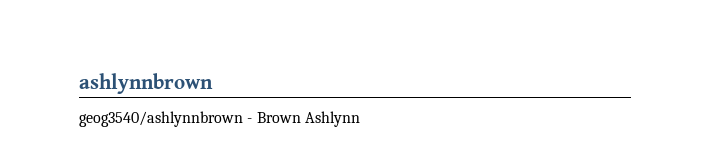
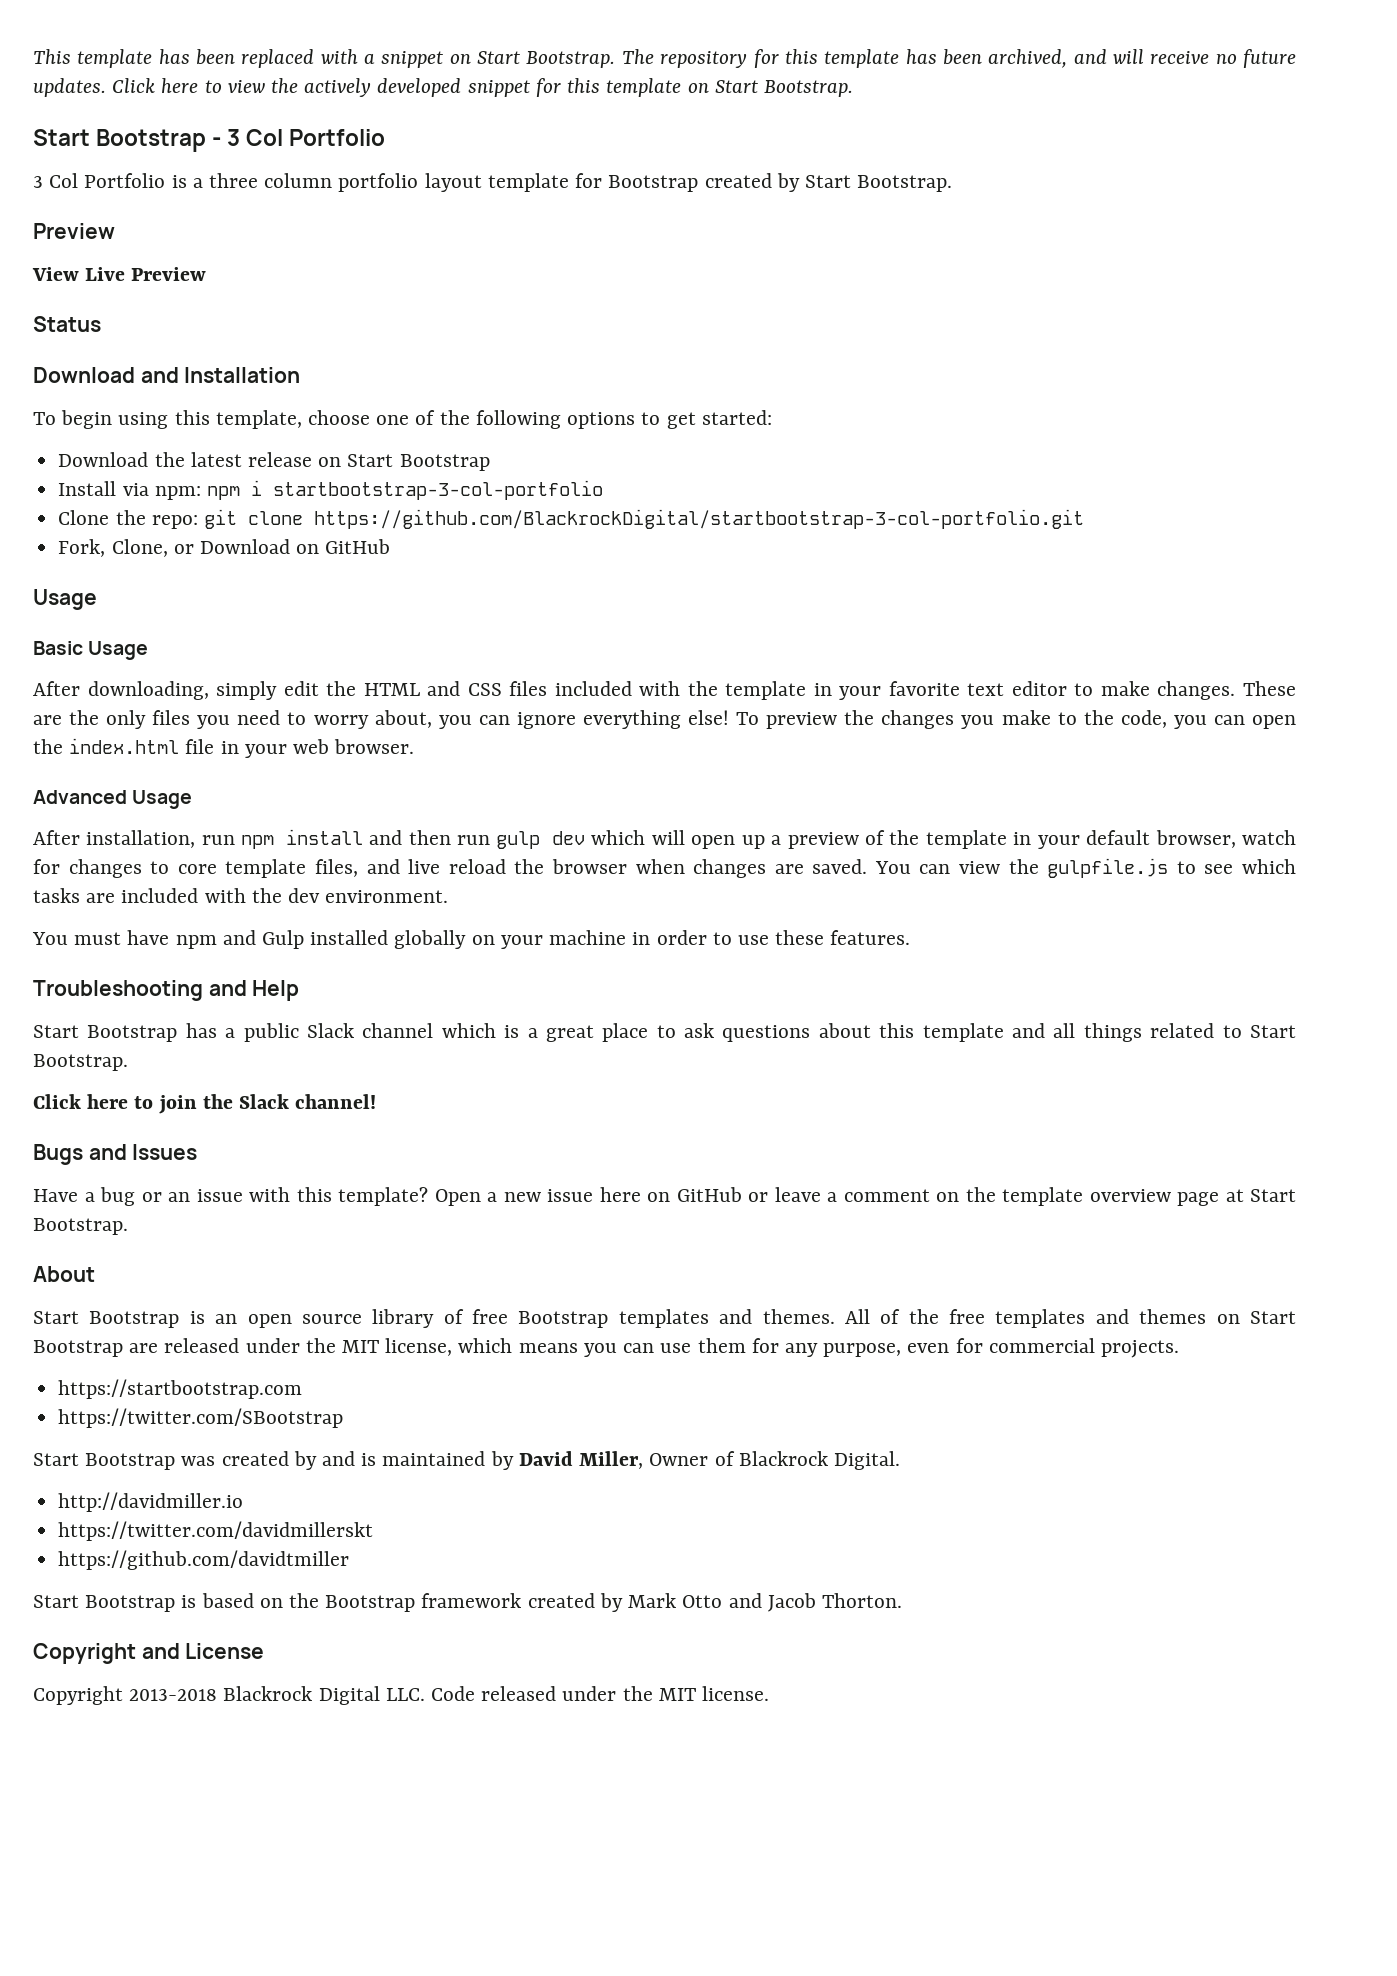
[79,73,213,94] [79,111,360,127] ashlynnbrown // geog3540/ashlynnbrown - Brown Ashlynn -> [33,49,1296,68] [33,78,853,97] [33,129,386,152] [33,173,953,192] [33,223,115,239] [32,267,207,281] [33,316,101,332] [33,367,301,383] [33,410,772,429] [58,452,490,471] [58,480,603,500] [58,509,1084,529] [58,539,391,557] [33,589,97,610] [33,641,149,660] [33,681,1297,700] [33,710,1296,729] [33,738,415,758] [33,790,193,809] [33,829,1296,849] [33,858,1296,878] [33,888,449,903] [32,930,911,949] [33,980,300,1001] [33,1023,1296,1042] [33,1054,128,1071] [33,1094,377,1114] [33,1144,198,1165] [33,1187,1296,1206] [33,1218,128,1235] [33,1266,95,1282] [33,1309,1296,1328] [33,1338,1179,1358] [58,1379,303,1399] [58,1408,344,1428] [33,1451,900,1470] [58,1492,244,1512] [58,1521,374,1541] [58,1550,350,1570] [33,1593,902,1612] [33,1643,265,1664] [33,1686,770,1705] This template has been replaced with a snippet on Start Bootstrap. The repository for this template has been archived, and will receive no future updates. Click here to view the actively developed snippet for this template on Start Bootstrap. // Start Bootstrap - 3 Col Portfolio // 3 Col Portfolio is a three column portfolio layout template for Bootstrap created by Start Bootstrap. // Preview // View Live Preview // Status // Download and Installation // To begin using this template, choose one of the following options to get started: // Download the latest release on Start Bootstrap // Install via npm: npm i startbootstrap-3-col-portfolio // Clone the repo: git clone https://github.com/BlackrockDigital/startbootstrap-3-col-portfolio.git // Fork, Clone, or Download on GitHub // Usage // Basic Usage // After downloading, simply edit the HTML and CSS files included with the template in your favorite text editor to make changes. These are the only files you need to worry about, you can ignore everything else! To preview the changes you make to the code, you can open the index.html file in your web browser. // Advanced Usage // After installation, run npm install and then run gulp dev which will open up a preview of the template in your default browser, watch for changes to core template files, and live reload the browser when changes are saved. You can view the gulpfile.js to see which tasks are included with the dev environment. // You must have npm and Gulp installed globally on your machine in order to use these features. // Troubleshooting and Help // Start Bootstrap has a public Slack channel which is a great place to ask questions about this template and all things related to Start Bootstrap. // Click here to join the Slack channel! // Bugs and Issues // Have a bug or an issue with this template? Open a new issue here on GitHub or leave a comment on the template overview page at Start Bootstrap. // About // Start Bootstrap is an open source library of free Bootstrap templates and themes. All of the free templates and themes on Start Bootstrap are released under the MIT license, which means you can use them for any purpose, even for commercial projects. // https://startbootstrap.com // https://twitter.com/SBootstrap // Start Bootstrap was created by and is maintained by David Miller, Owner of Blackrock Digital. // http://davidmiller.io // https://twitter.com/davidmillerskt // https://github.com/davidtmiller // Start Bootstrap is based on the Bootstrap framework created by Mark Otto and Jacob Thorton. // Copyright and License // Copyright 2013-2018 Blackrock Digital LLC. Code released under the MIT license.

